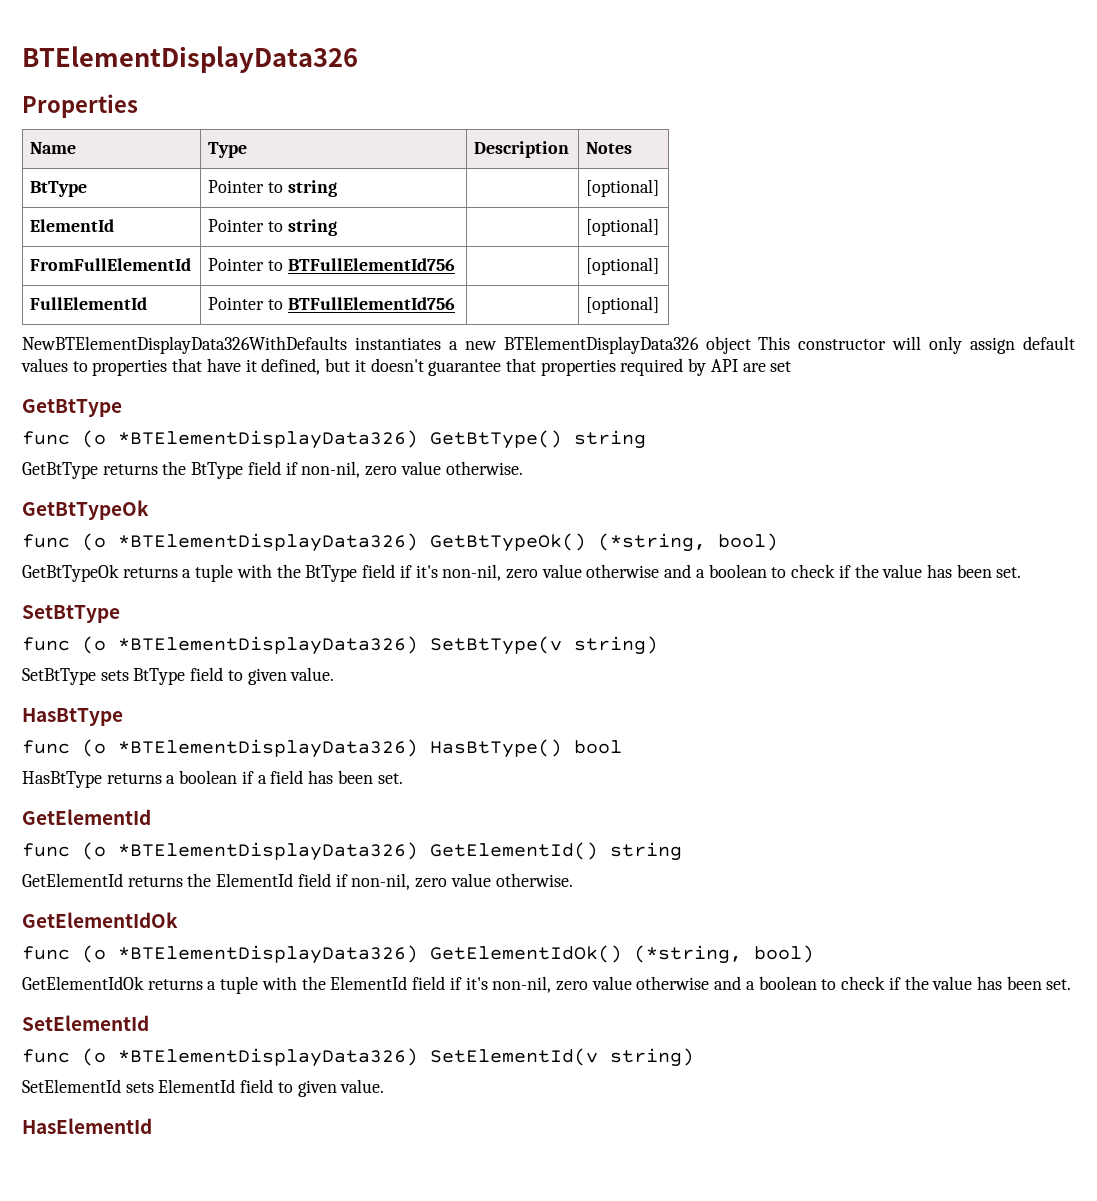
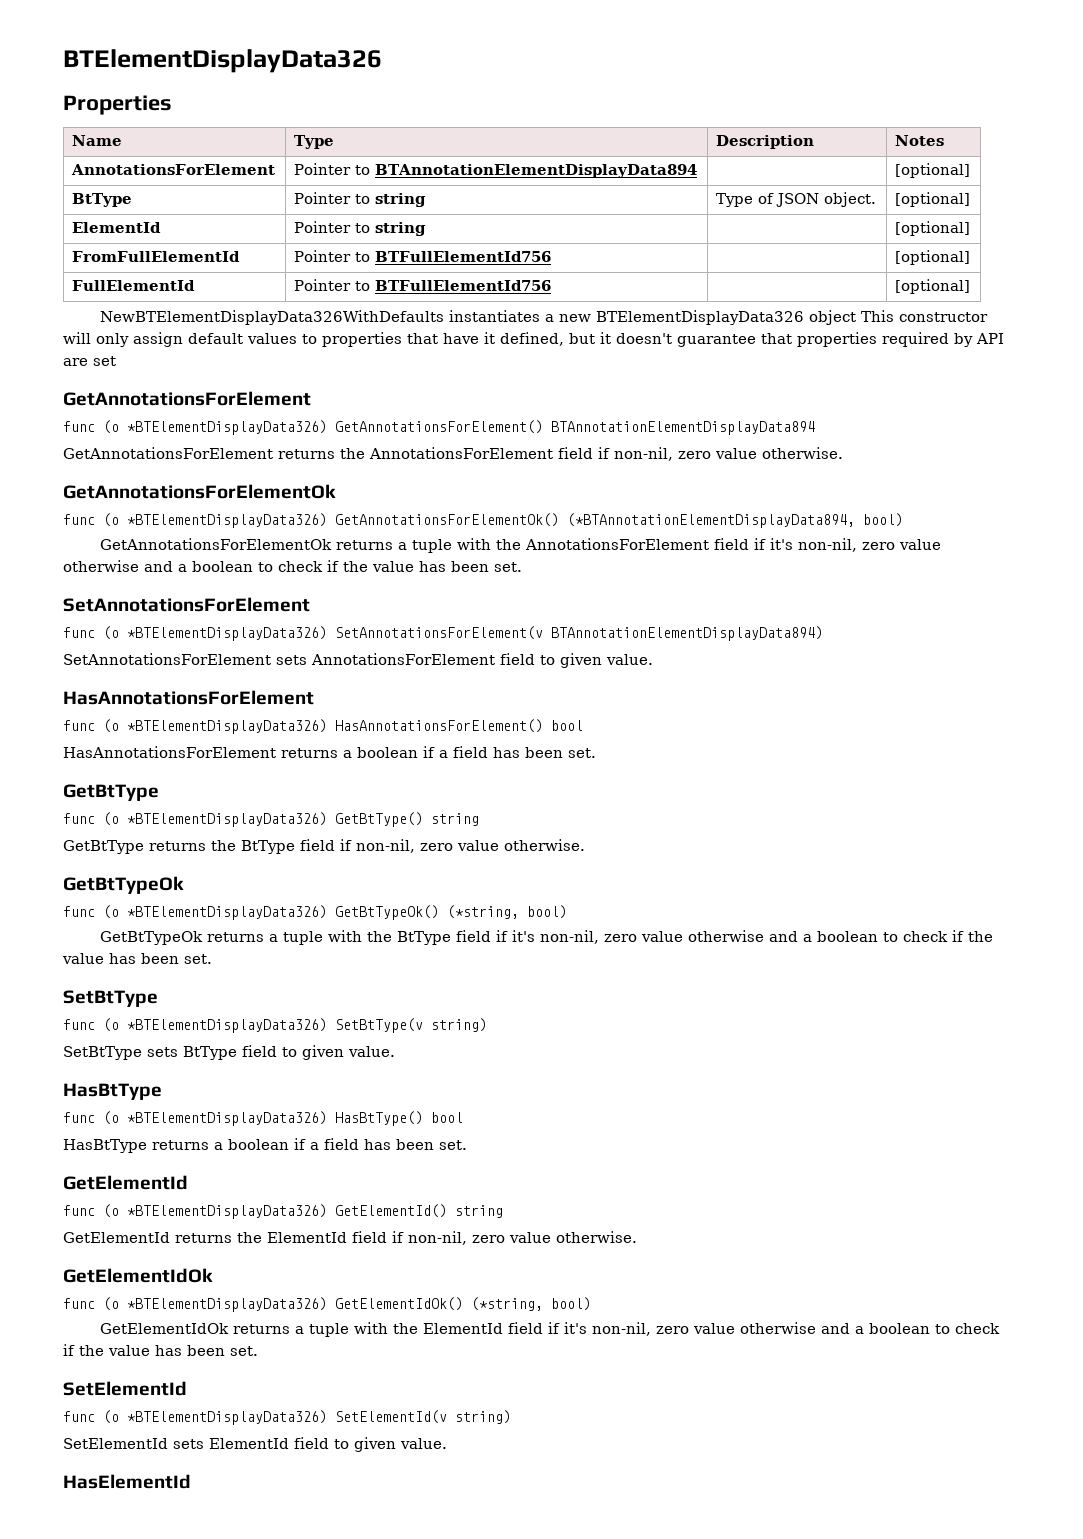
(633, 148) none -> [71,164,276,175] [294,163,698,178] [895,163,971,178] // AnnotationsForElement | Pointer to BTAnnotationElementDisplayData894 | | [optional]
(337, 188) none -> [716,192,877,207] Type of JSON object.
(792, 366) none -> [63,391,311,406] [63,420,815,435] [63,447,843,461] [63,484,336,499] [63,513,903,528] [99,538,941,553] [63,560,522,572] [63,597,310,612] [63,626,823,641] [63,653,653,668] [63,690,314,705] [63,719,583,734] [63,746,596,758] // GetAnnotationsForElement // func (o *BTElementDisplayData326) GetAnnotationsForElement() BTAnnotationElementDisplayData894 // GetAnnotationsForElement returns the AnnotationsForElement field if non-nil, zero value otherwise. // GetAnnotationsForElementOk // func (o *BTElementDisplayData326) GetAnnotationsForElementOk() (*BTAnnotationElementDisplayData894, bool) // GetAnnotationsForElementOk returns a tuple with the AnnotationsForElement field if it's non-nil, zero value otherwise and a boolean to check if the value has been set. // SetAnnotationsForElement // func (o *BTElementDisplayData326) SetAnnotationsForElement(v BTAnnotationElementDisplayData894) // SetAnnotationsForElement sets AnnotationsForElement field to given value. // HasAnnotationsForElement // func (o *BTElementDisplayData326) HasAnnotationsForElement() bool // HasAnnotationsForElement returns a boolean if a field has been set.

